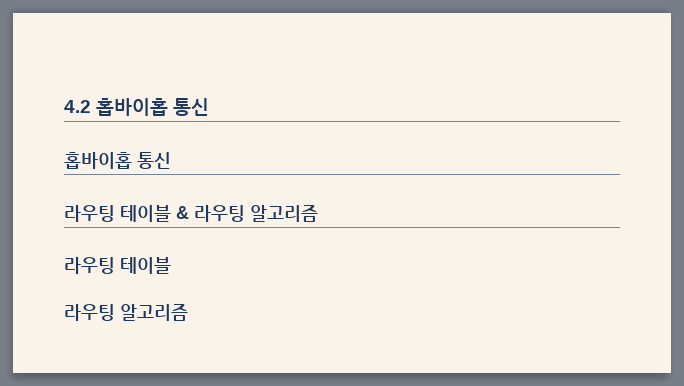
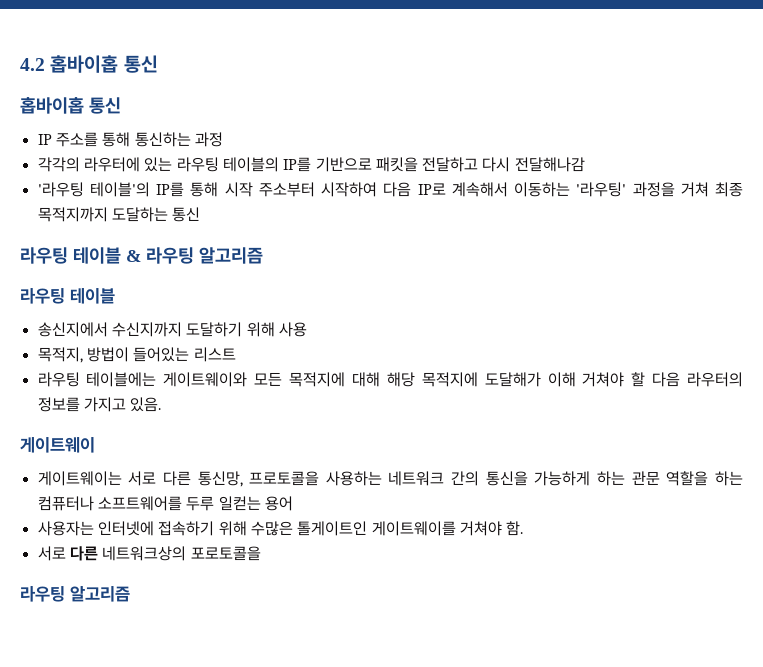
(171, 160) none -> [37,132,223,147] [37,157,585,172] [37,182,743,197] [37,207,201,222] // IP 주소를 통해 통신하는 과정 // 각각의 라우터에 있는 라우팅 테이블의 IP를 기반으로 패킷을 전달하고 다시 전달해나감 // '라우팅 테이블'의 IP를 통해 시작 주소부터 시작하여 다음 IP로 계속해서 이동하는 '라우팅' 과정을 거쳐 최종 목적지까지 도달하는 통신
(171, 265) none -> [37,322,307,337] [37,347,236,363] [37,372,743,387] [37,397,162,412] [20,437,95,453] [37,471,744,487] [37,496,293,511] [37,521,524,536] [37,546,261,561] // 송신지에서 수신지까지 도달하기 위해 사용 // 목적지, 방법이 들어있는 리스트 // 라우팅 테이블에는 게이트웨이와 모든 목적지에 대해 해당 목적지에 도달해가 이해 거쳐야 할 다음 라우터의 정보를 가지고 있음. // 게이트웨이 // 게이트웨이는 서로 다른 통신망, 프로토콜을 사용하는 네트워크 간의 통신을 가능하게 하는 관문 역할을 하는 컴퓨터나 소프트웨어를 두루 일컫는 용어 // 사용자는 인터넷에 접속하기 위해 수많은 톨게이트인 게이트웨이를 거쳐야 함. // 서로 다른 네트워크상의 포로토콜을

